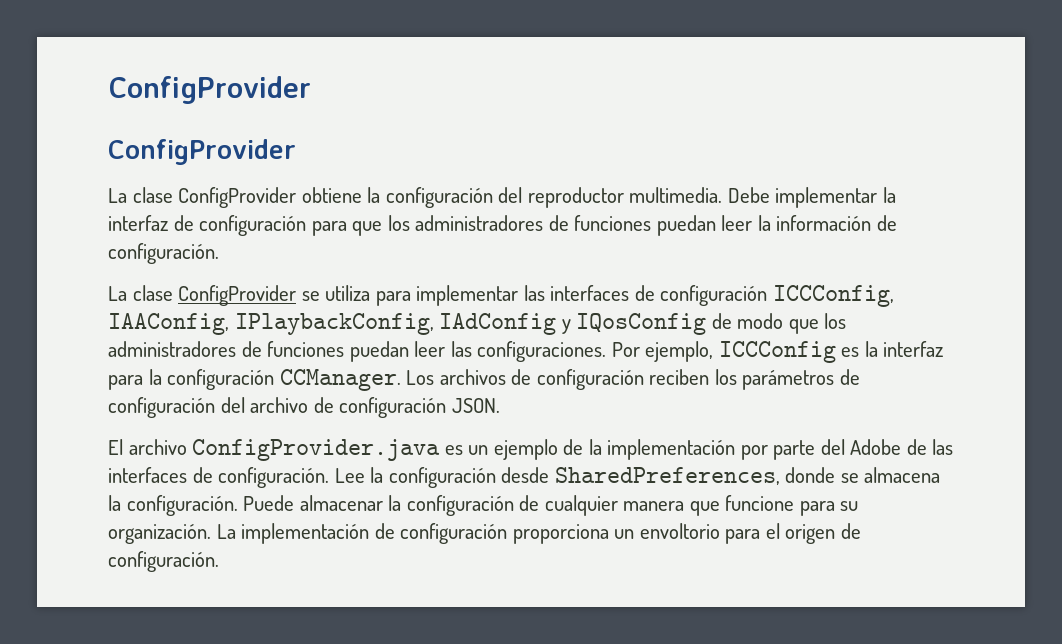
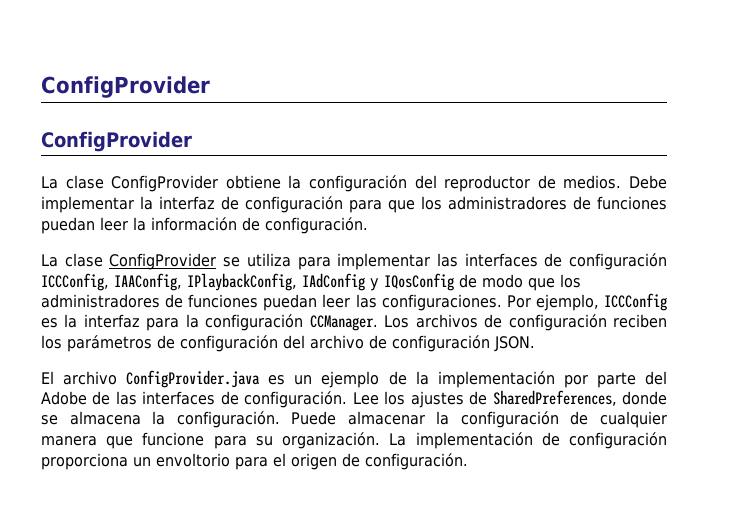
[629,187,723,203] multimedia. -> [537,175,622,189] de medios.
[370,467,550,488] la configuración desde -> [384,391,488,408] los ajustes de

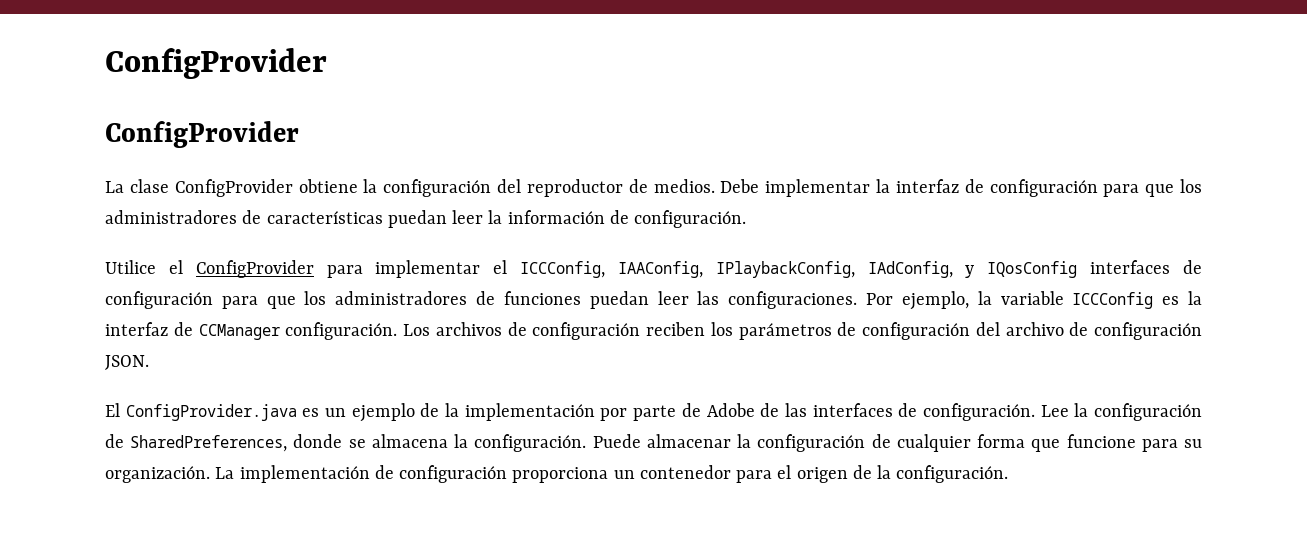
[597,196,667,210] funciones -> [266,211,383,224] características
[41,253,667,270] [41,273,523,291] La clase ConfigProvider se utiliza para implementar las interfaces de configuración ICCConfig, IAAConfig, IPlaybackConfig, IAdConfig y IQosConfig de modo -> [105,260,1202,278] [105,291,258,309] Utilice el ConfigProvider para implementar el ICCConfig, IAAConfig, IPlaybackConfig, IAdConfig, y IQosConfig interfaces de configuración para
(599, 302) none -> [977,291,1064,305] la variable
[146,314,378,331] para la configuración CCManager. -> [173,322,398,340] de CCManager configuración.
[63,371,118,385] archivo -> (120, 410) none
[645,371,667,385] del -> [681,403,701,417] de
[384,391,464,408] los ajustes -> [1074,403,1203,421] la configuración
[41,436,97,446] manera -> [977,434,1026,448] forma
[156,453,230,467] envoltorio -> [639,465,731,479] contenedor
(360, 460) none -> [877,465,892,479] la

